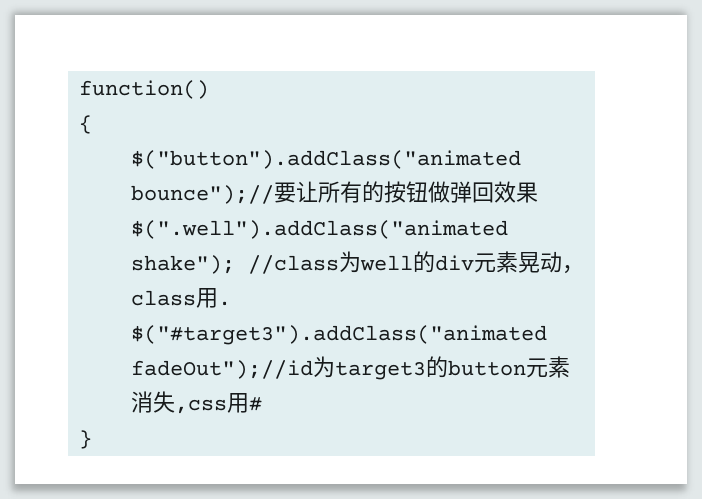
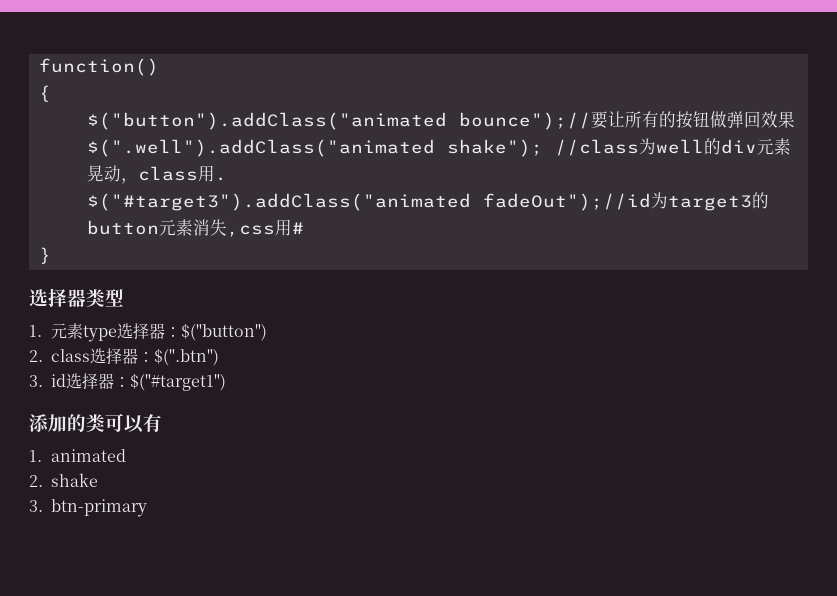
(92, 439) none -> [29,288,124,307] [29,323,268,342] [29,348,220,366] [29,373,227,391] [29,413,162,433] [29,449,127,462] [29,473,99,487] [29,499,148,517] // 选择器类型 // 1.元素type选择器：$("button") // 2. class选择器：$(".btn") // 3. id选择器：$("#target1") // 添加的类可以有 // 1. animated // 2. shake // 3. btn-primary

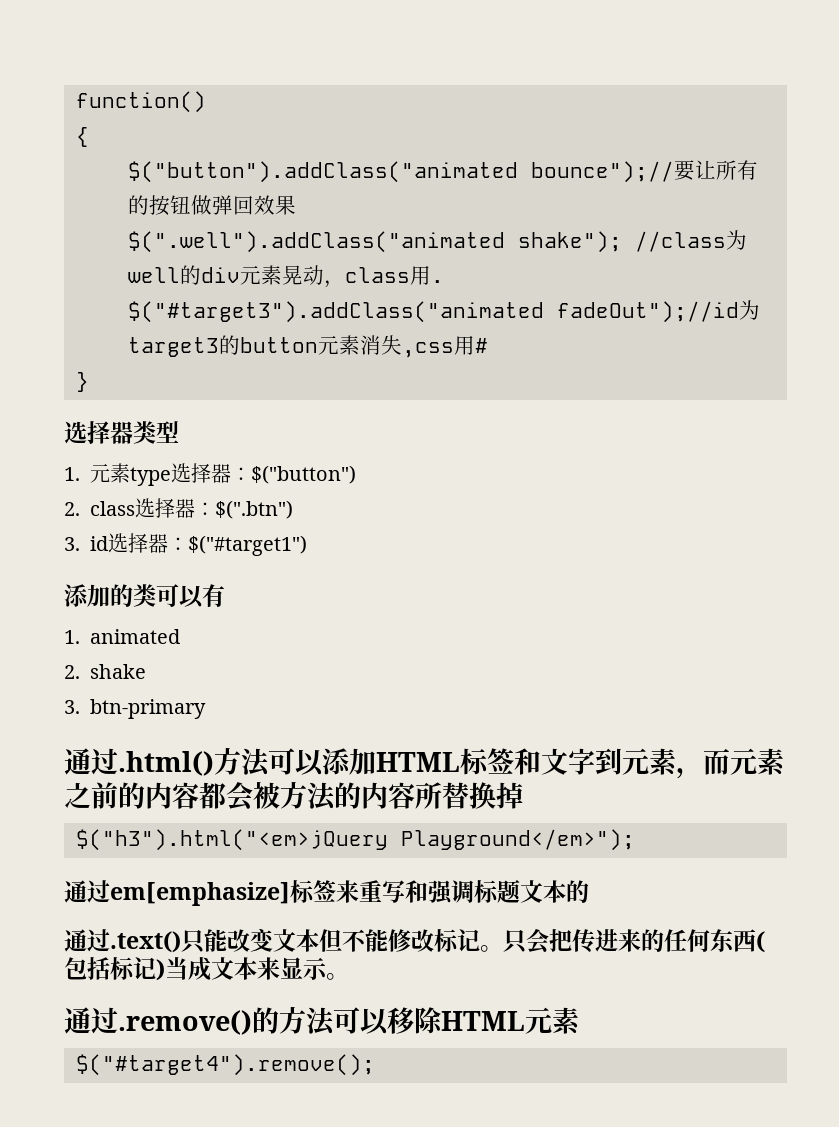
(148, 508) none -> [64,747,785,779] [64,781,523,811] [76,829,635,851] [64,879,589,906] [64,928,765,954] [64,957,349,981] [64,1006,580,1036] [76,1054,375,1076] // 通过.html()方法可以添加HTML标签和文字到元素，而元素之前的内容都会被方法的内容所替换掉 // $("h3").html("<em>jQuery Playground</em>"); // 通过em[emphasize]标签来重写和强调标题文本的 // 通过.text()只能改变文本但不能修改标记。只会把传进来的任何东西(包括标记)当成文本来显示。 // 通过.remove()的方法可以移除HTML元素 // $("#target4").remove();

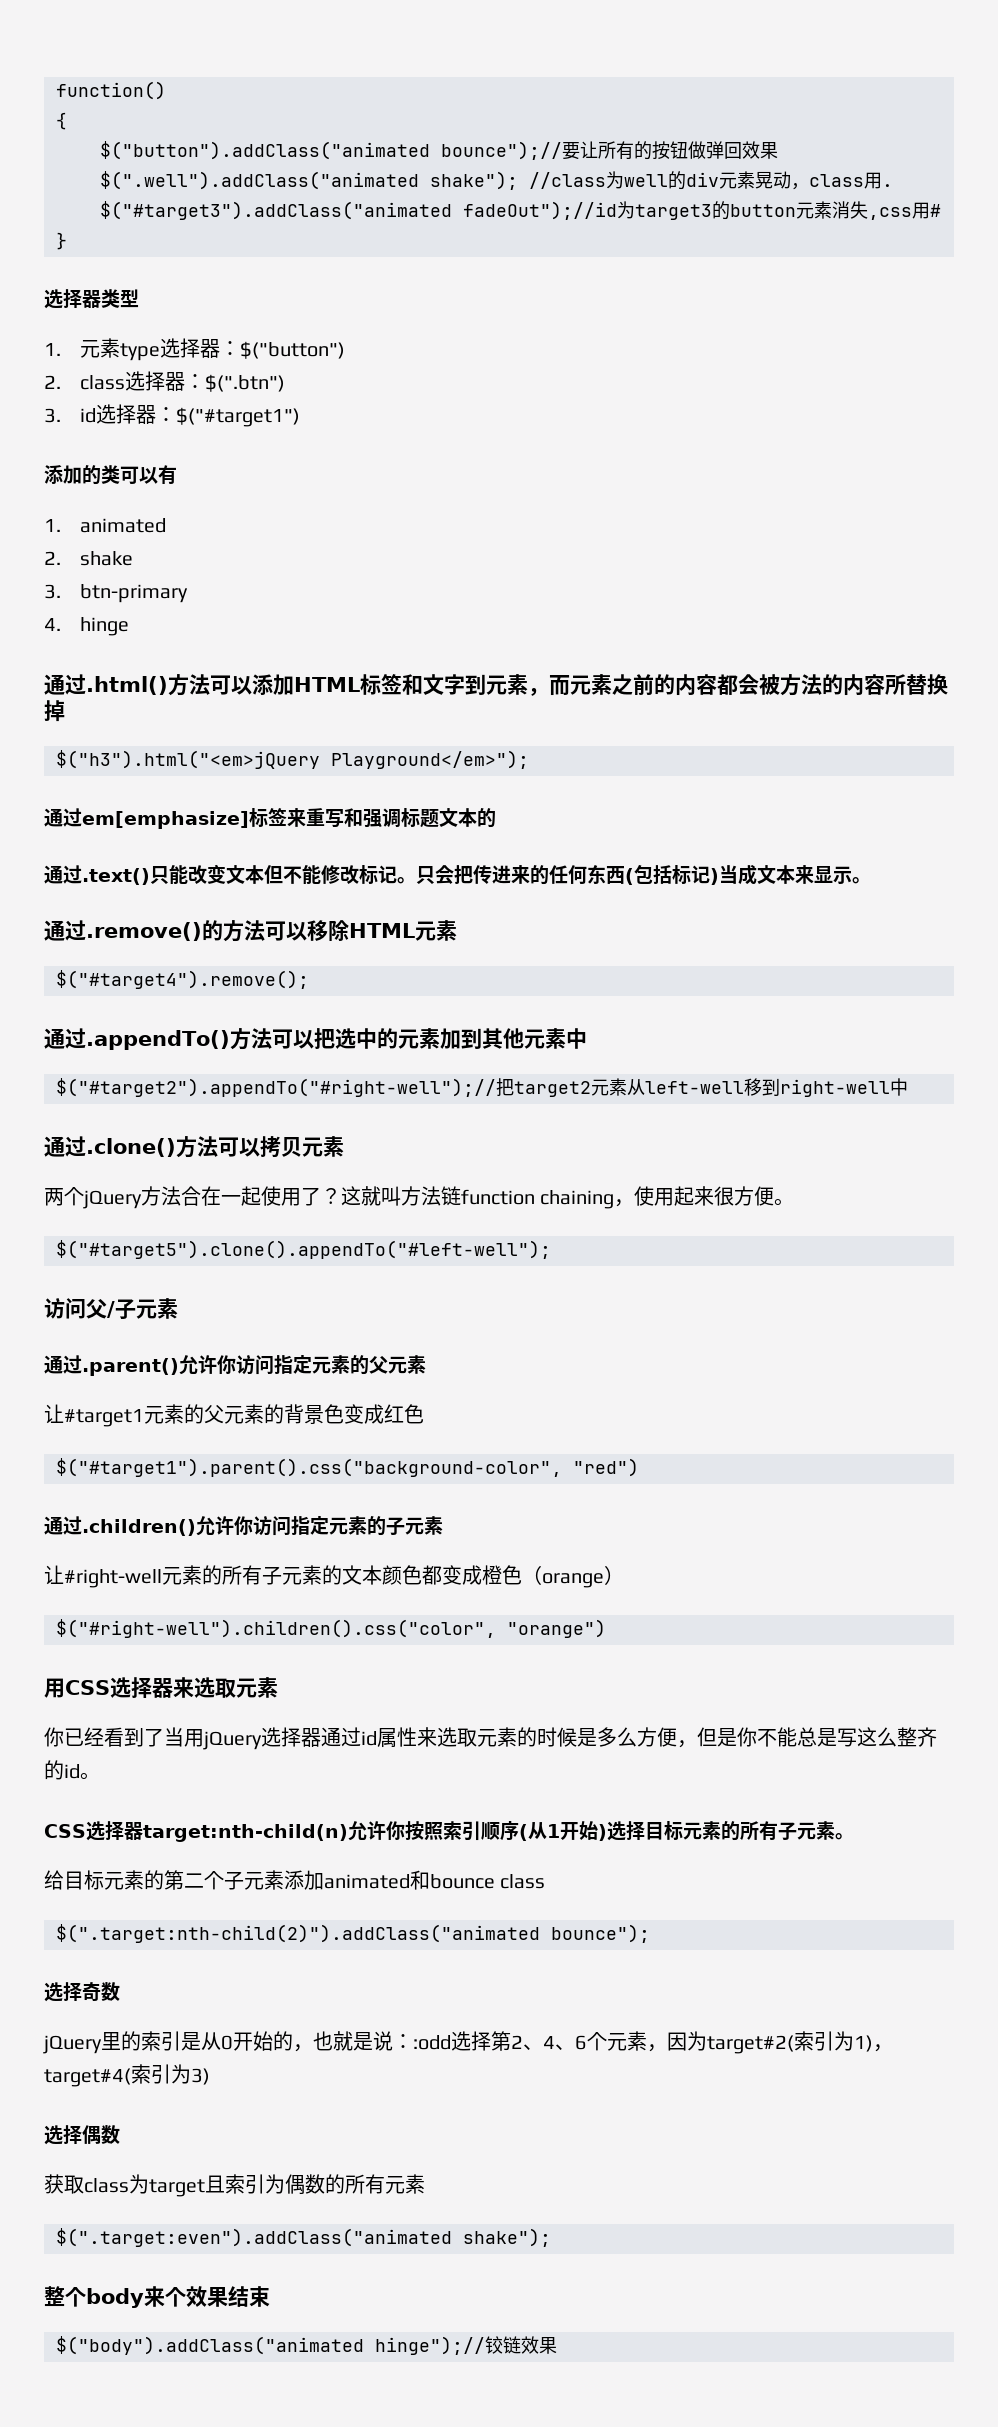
(206, 709) none -> [44,617,129,636] // 4. hinge
(375, 1065) none -> [44,1028,587,1050] [56,1078,908,1097] [44,1136,344,1158] [44,1186,795,1209] [56,1240,551,1259] [44,1298,178,1320] [44,1355,426,1376] [44,1404,424,1427] [56,1458,639,1477] [44,1516,443,1536] [44,1565,624,1588] [56,1619,606,1638] [44,1677,278,1698] [44,1727,937,1750] [44,1760,100,1780] [44,1821,854,1842] [44,1870,546,1890] [56,1924,650,1943] [44,1982,120,2002] [43,2031,893,2054] [44,2064,210,2087] [44,2125,120,2145] [44,2174,425,2197] [56,2228,551,2247] [44,2286,270,2308] [56,2336,557,2355] // 通过.appendTo()方法可以把选中的元素加到其他元素中 // $("#target2").appendTo("#right-well");//把target2元素从left-well移到right-well中 // 通过.clone()方法可以拷贝元素 // 两个jQuery方法合在一起使用了？这就叫方法链function chaining，使用起来很方便。 // $("#target5").clone().appendTo("#left-well"); // 访问父/子元素 // 通过.parent()允许你访问指定元素的父元素 // 让#target1元素的父元素的背景色变成红色 // $("#target1").parent().css("background-color", "red") // 通过.children()允许你访问指定元素的子元素 // 让#right-well元素的所有子元素的文本颜色都变成橙色（orange） // $("#right-well").children().css("color", "orange") // 用CSS选择器来选取元素 // 你已经看到了当用jQuery选择器通过id属性来选取元素的时候是多么方便，但是你不能总是写这么整齐的id。 // CSS选择器target:nth-child(n)允许你按照索引顺序(从1开始)选择目标元素的所有子元素。 // 给目标元素的第二个子元素添加animated和bounce class // $(".target:nth-child(2)").addClass("animated bounce"); // 选择奇数 // jQuery里的索引是从0开始的，也就是说：:odd选择第2、4、6个元素，因为target#2(索引为1)，target#4(索引为3) // 选择偶数 // 获取class为target且索引为偶数的所有元素 // $(".target:even").addClass("animated shake"); // 整个body来个效果结束 // $("body").addClass("animated hinge");//铰链效果

